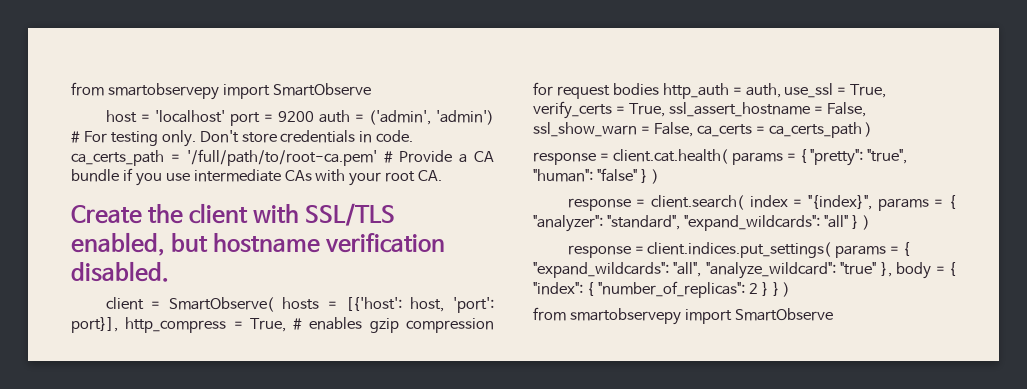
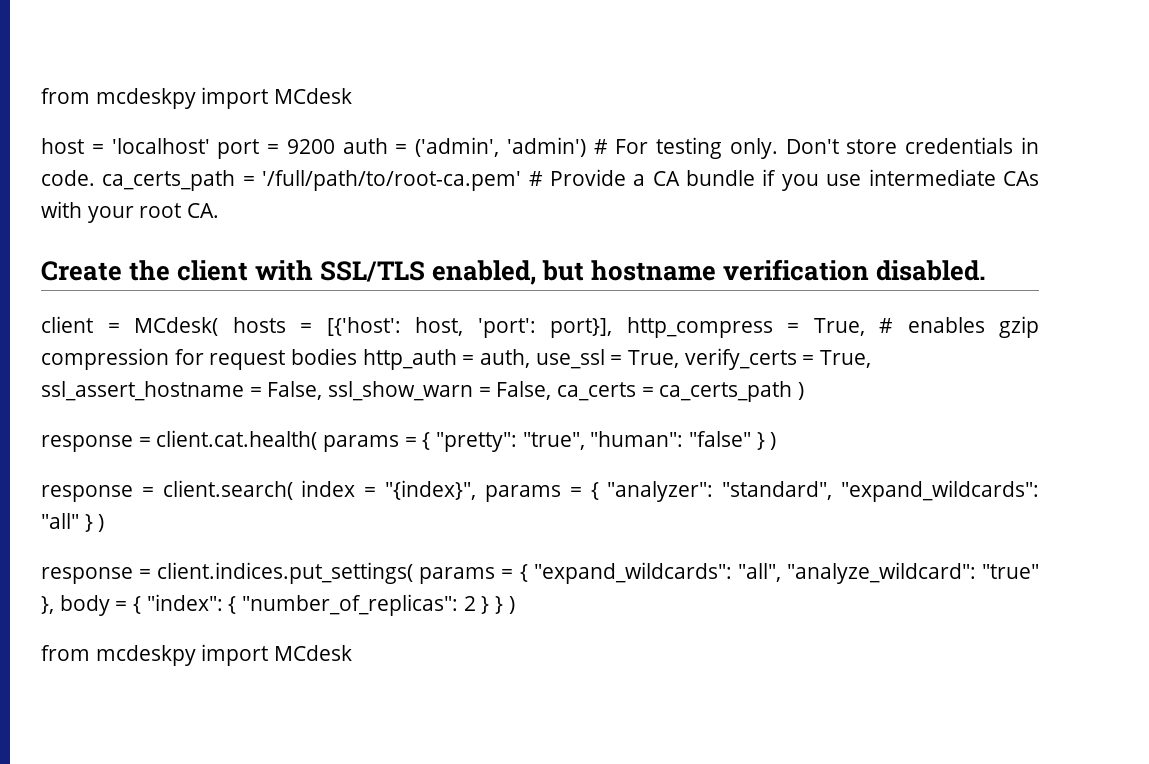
[71,82,371,100] from smartobservepy import SmartObserve -> [41,87,353,109] from mcdeskpy import MCdesk
[168,297,274,312] SmartObserve( -> [134,317,219,336] MCdesk(
[569,308,833,325] smartobservepy import SmartObserve -> [95,644,353,666] mcdeskpy import MCdesk

